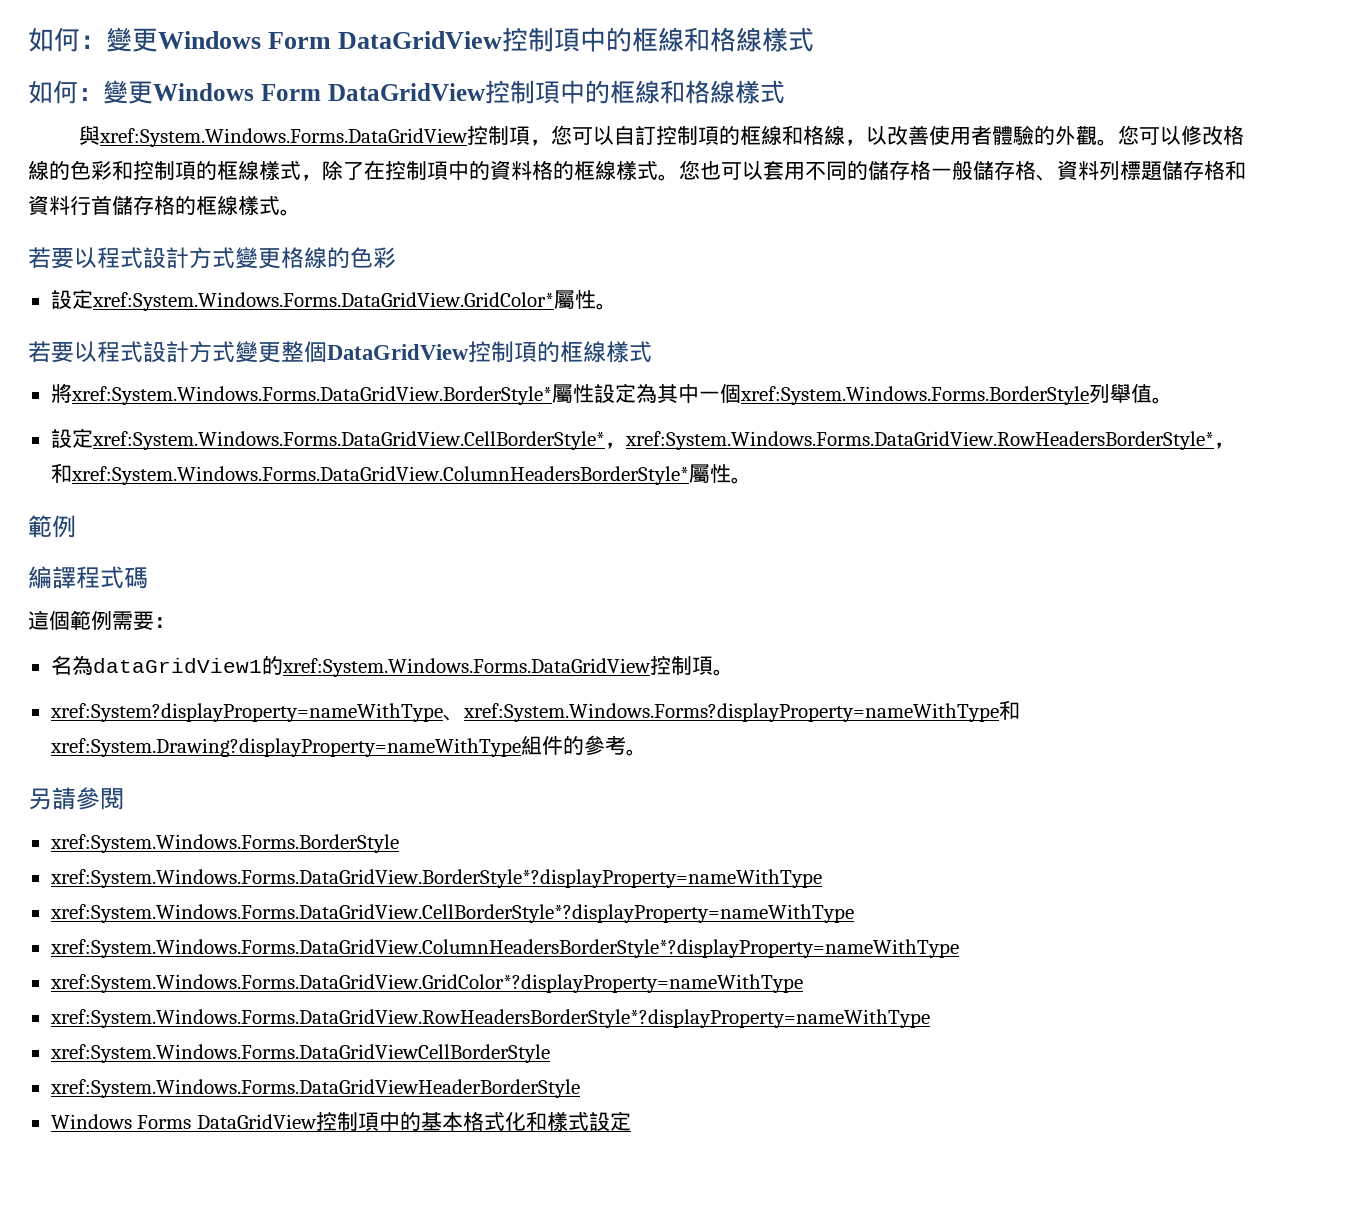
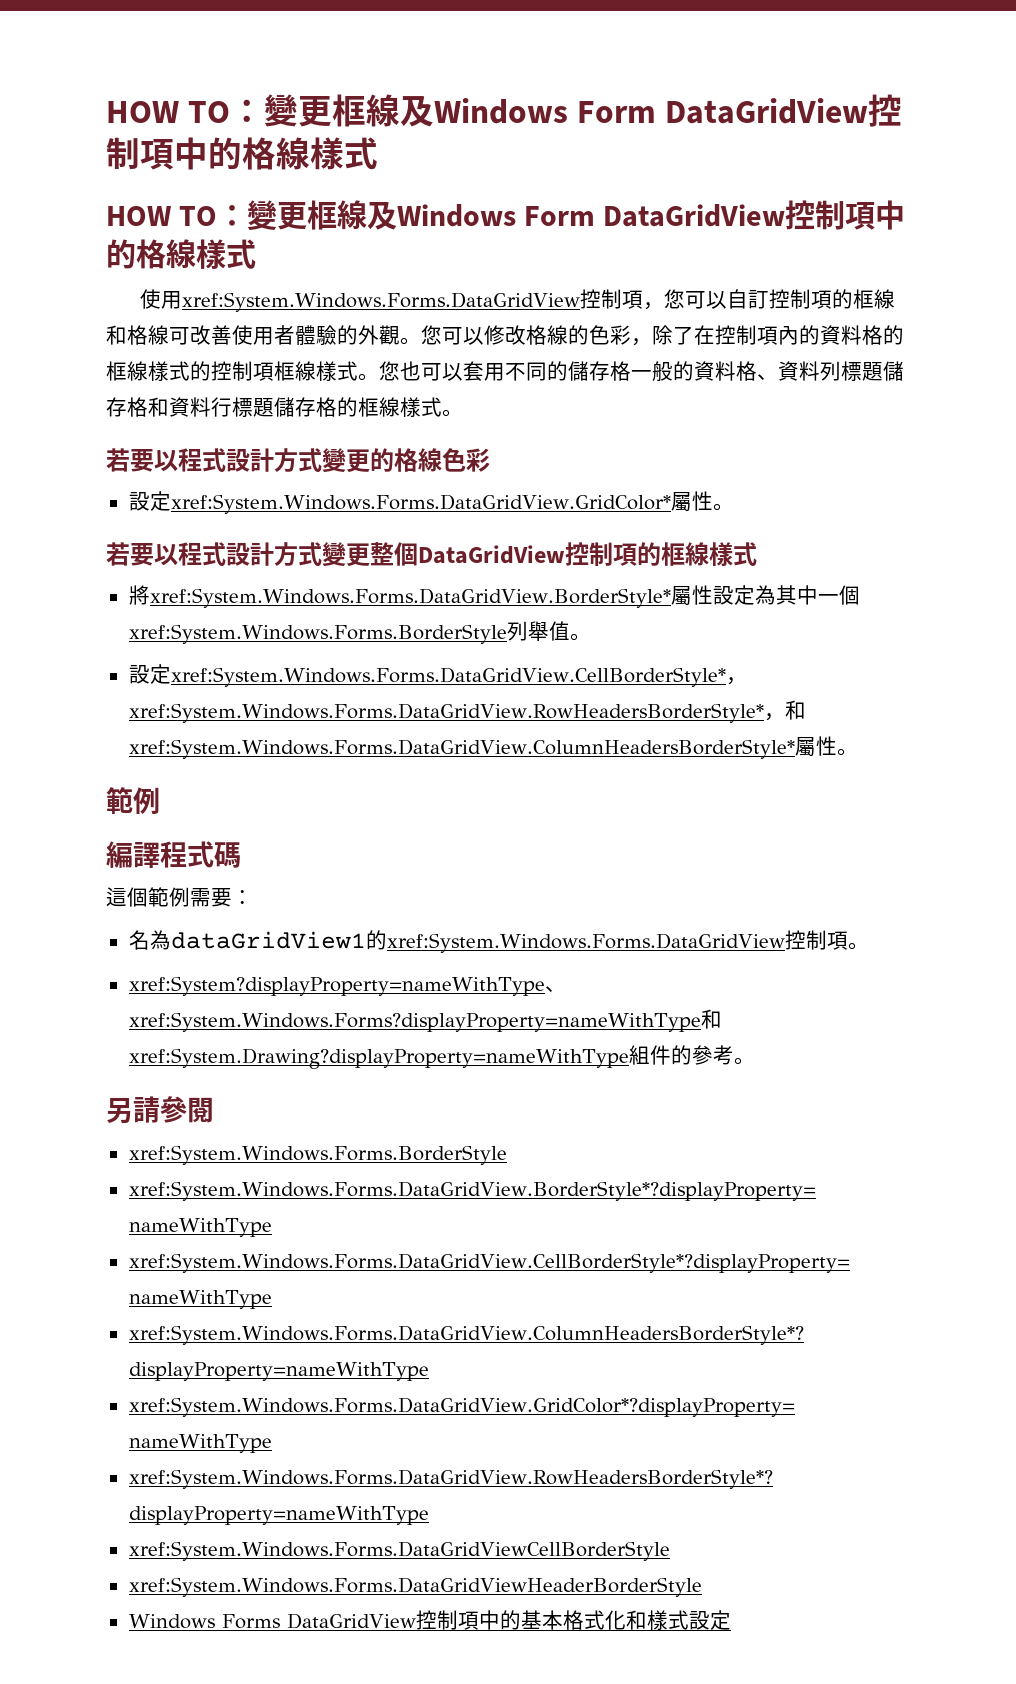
[28,27,815,52] [28,80,785,104] [79,126,101,145] 如何：變更Windows Form DataGridView控制項中的框線和格線樣式 // 如何：變更Windows Form DataGridView控制項中的框線和格線樣式 // 與 -> [106,94,903,127] [106,137,378,170] [106,200,906,231] [106,239,256,269] [139,289,182,309] HOW TO：變更框線及Windows Form DataGridView控制項中的格線樣式 // HOW TO：變更框線及Windows Form DataGridView控制項中的格線樣式 // 使用
[845,126,888,146] ，以 -> [169,327,190,345] 可
[112,160,301,181] 和控制項的框線樣式 -> (631, 335) none
[448,160,469,181] 中 -> [778,326,799,345] 內
(658, 170) none -> [190,361,358,381] 的控制項框線樣式
[973,160,1015,180] 儲存 -> [673,361,736,381] 的資料
[91,195,112,215] 首 -> [232,397,274,417] 標題
[281,247,350,269] 格線的 -> [370,448,442,472] 的格線

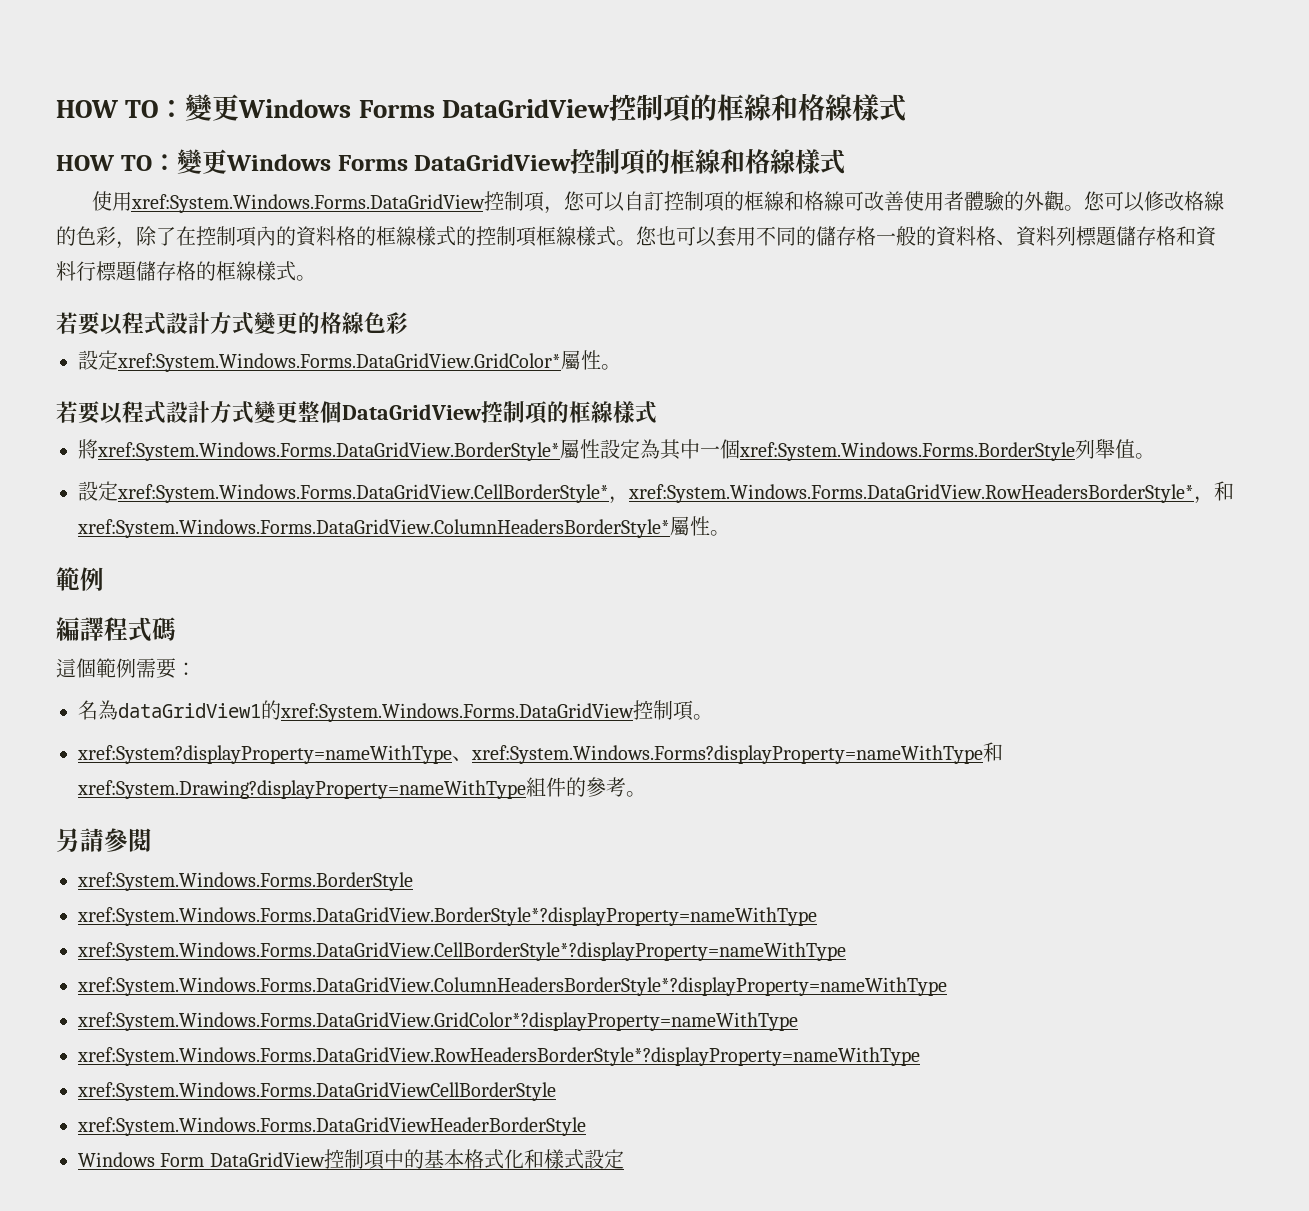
[106,94,903,127] [106,137,242,170] HOW TO：變更框線及Windows Form DataGridView控制項中的 -> [56,94,798,122] HOW TO：變更Windows Forms DataGridView控制項的框線和
[307,200,906,230] [106,239,136,269] 框線及Windows Form DataGridView控制項中的 -> [225,149,746,175] Windows Forms DataGridView控制項的框線和
[221,1614,280,1629] Forms -> [160,1153,205,1167] Form

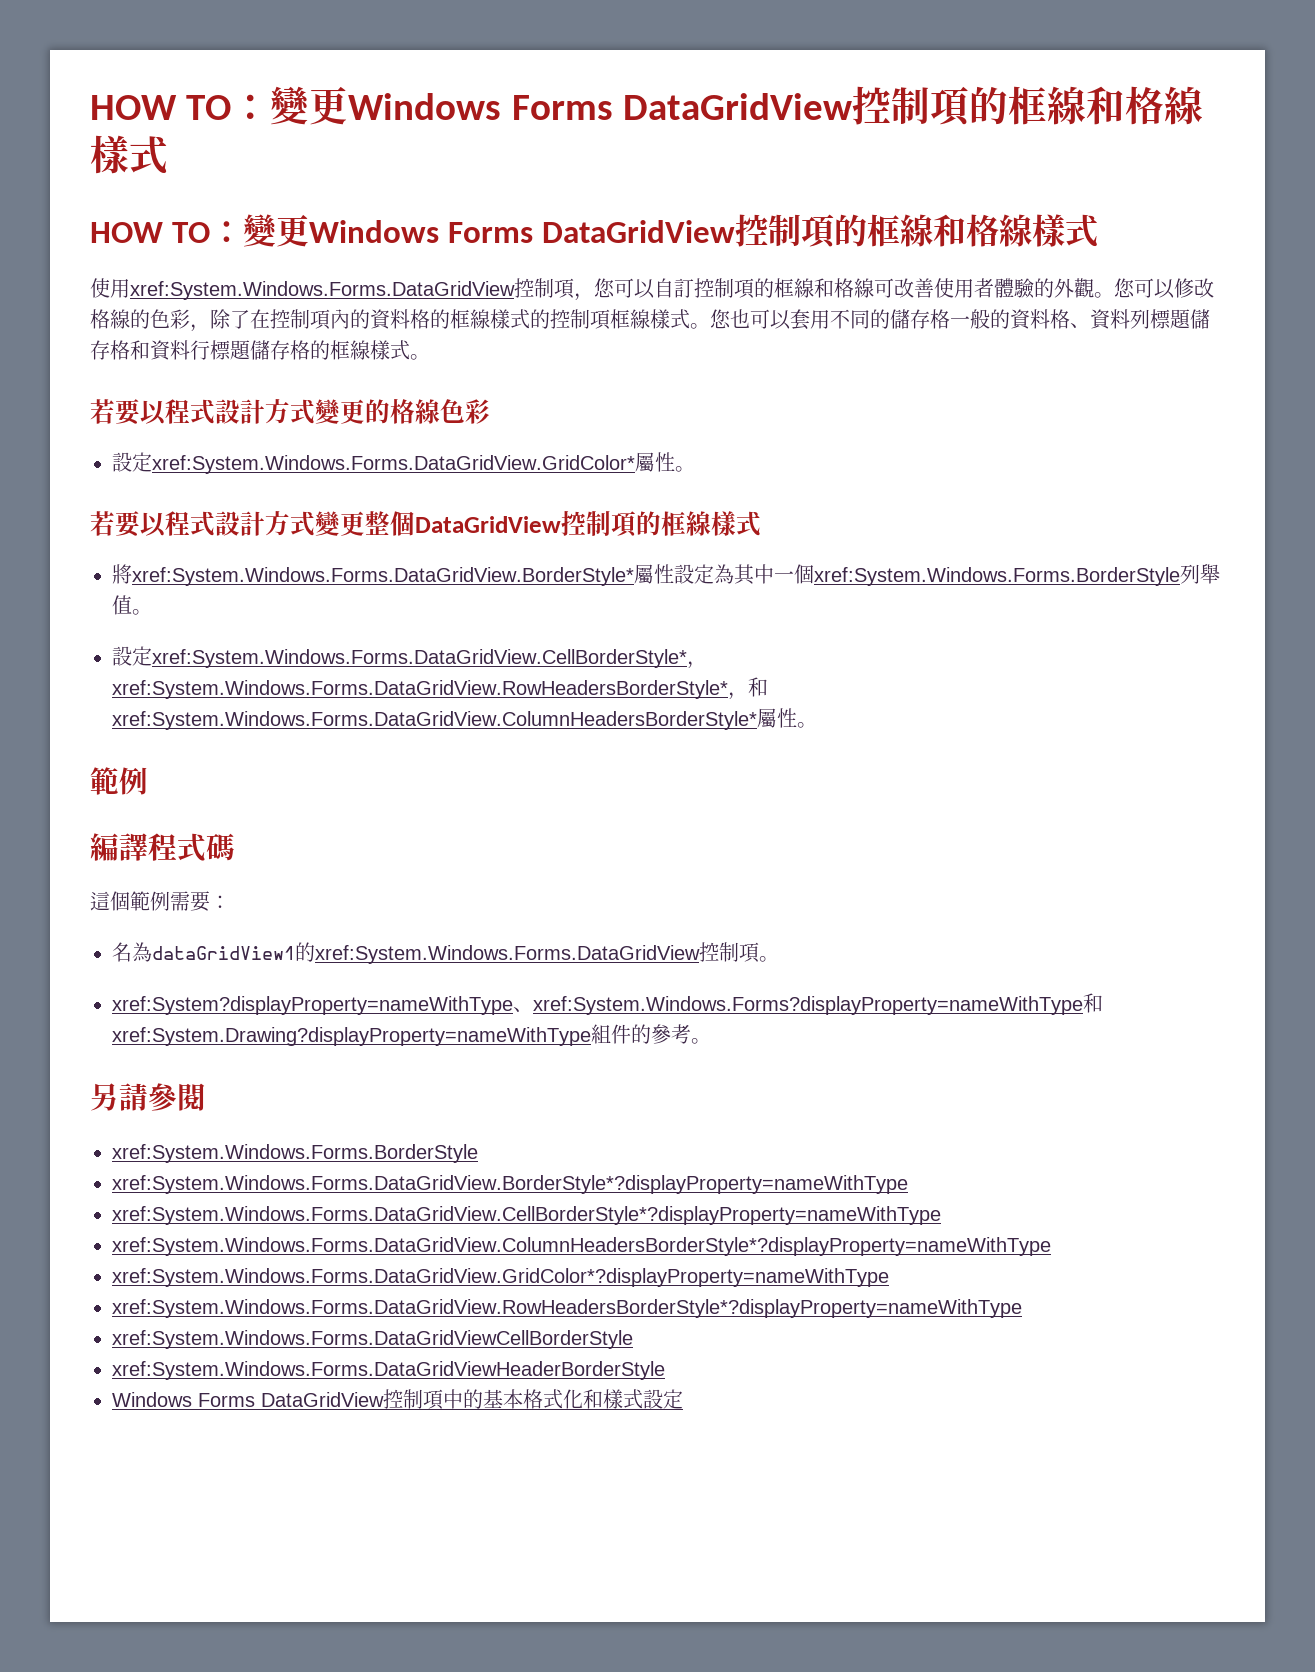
[160,1153,205,1167] Form -> [198,1393,255,1407] Forms

